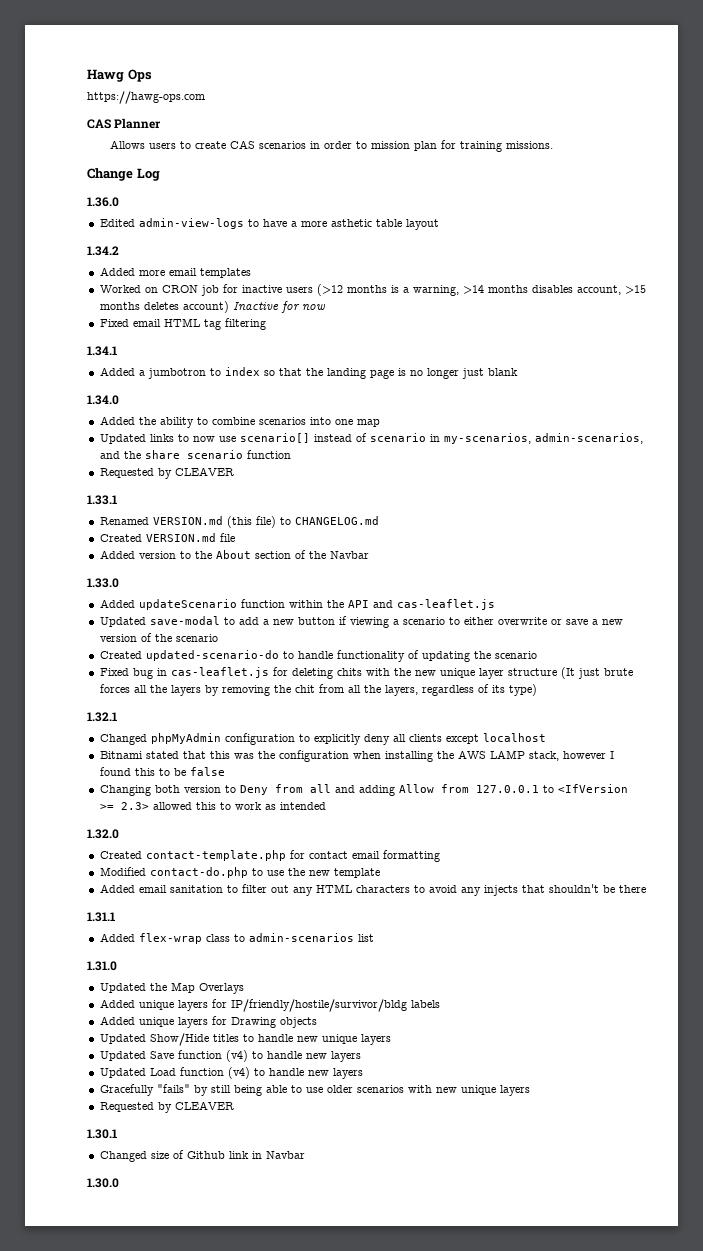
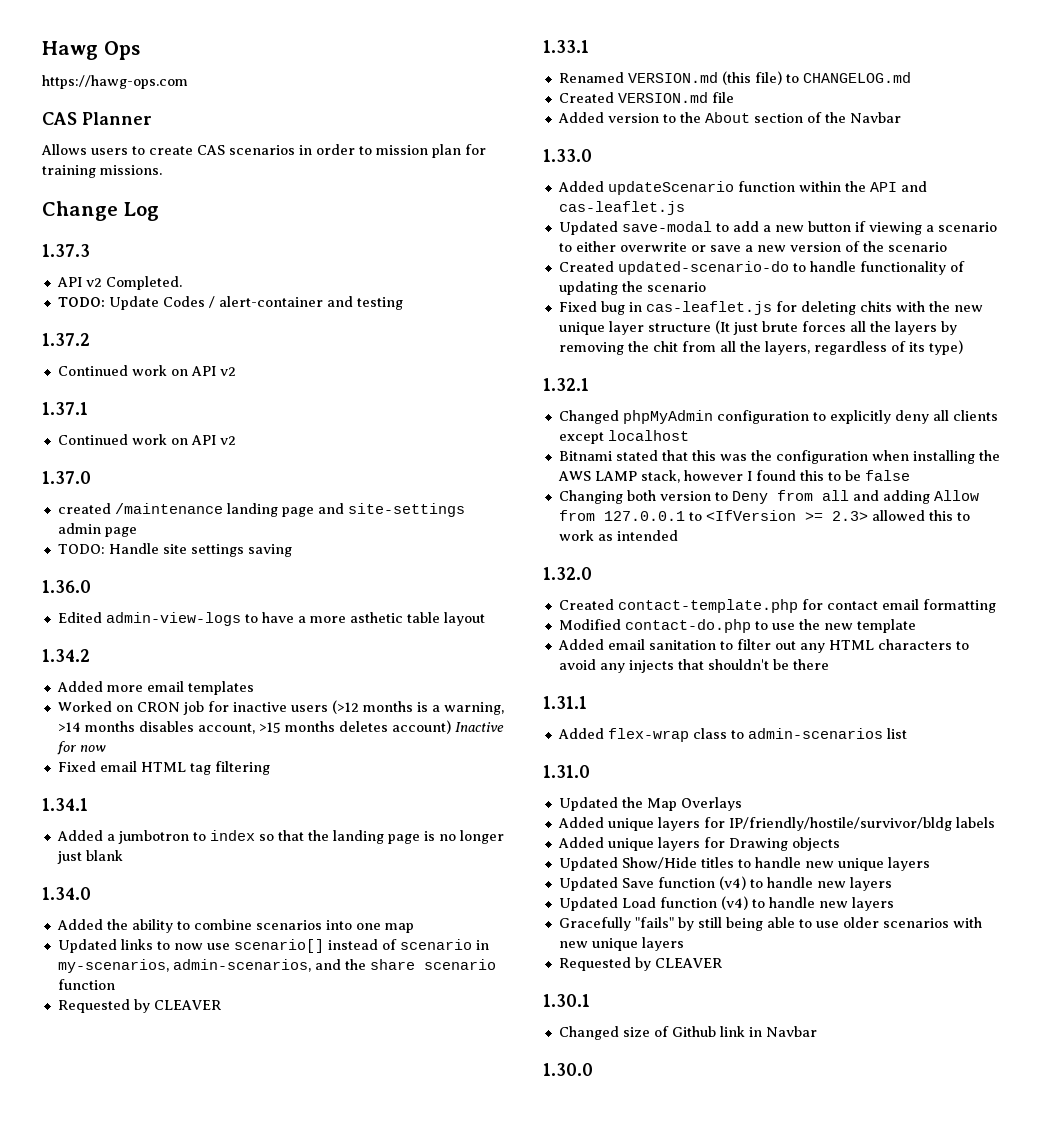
(160, 174) none -> [42,244,90,257] [56,276,182,290] [57,296,403,310] [42,333,90,346] [57,365,236,376] [42,402,88,415] [57,434,236,445] [42,471,91,484] [57,503,465,517] [57,523,137,537] [57,543,292,557] // 1.37.3 // API v2 Completed. // TODO: Update Codes / alert-container and testing // 1.37.2 // Continued work on API v2 // 1.37.1 // Continued work on API v2 // 1.37.0 // created /maintenance landing page and site-settings admin page // TODO: Handle site settings saving

